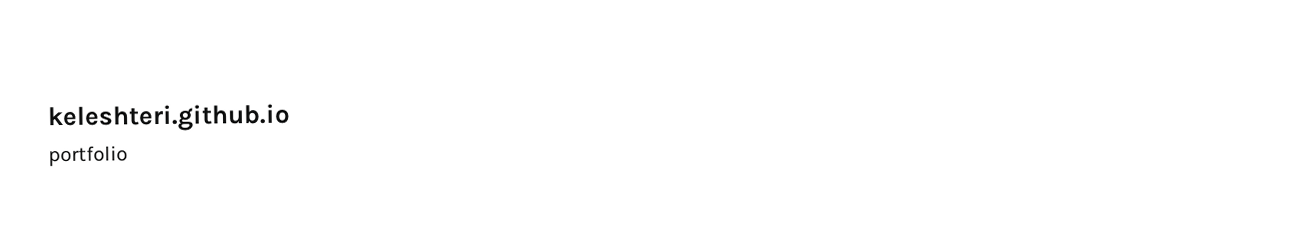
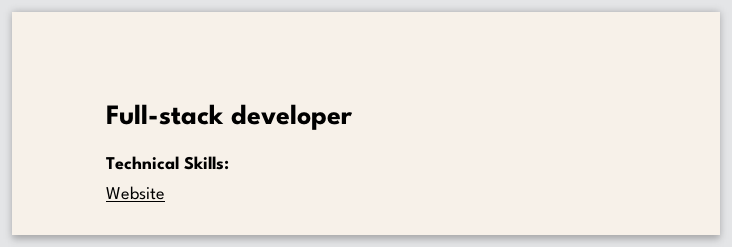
[47,103,291,133] [48,145,128,167] keleshteri.github.io // portfolio -> [106,104,353,130] [106,156,229,170] [106,186,165,200] Full-stack developer // Technical Skills: // Website

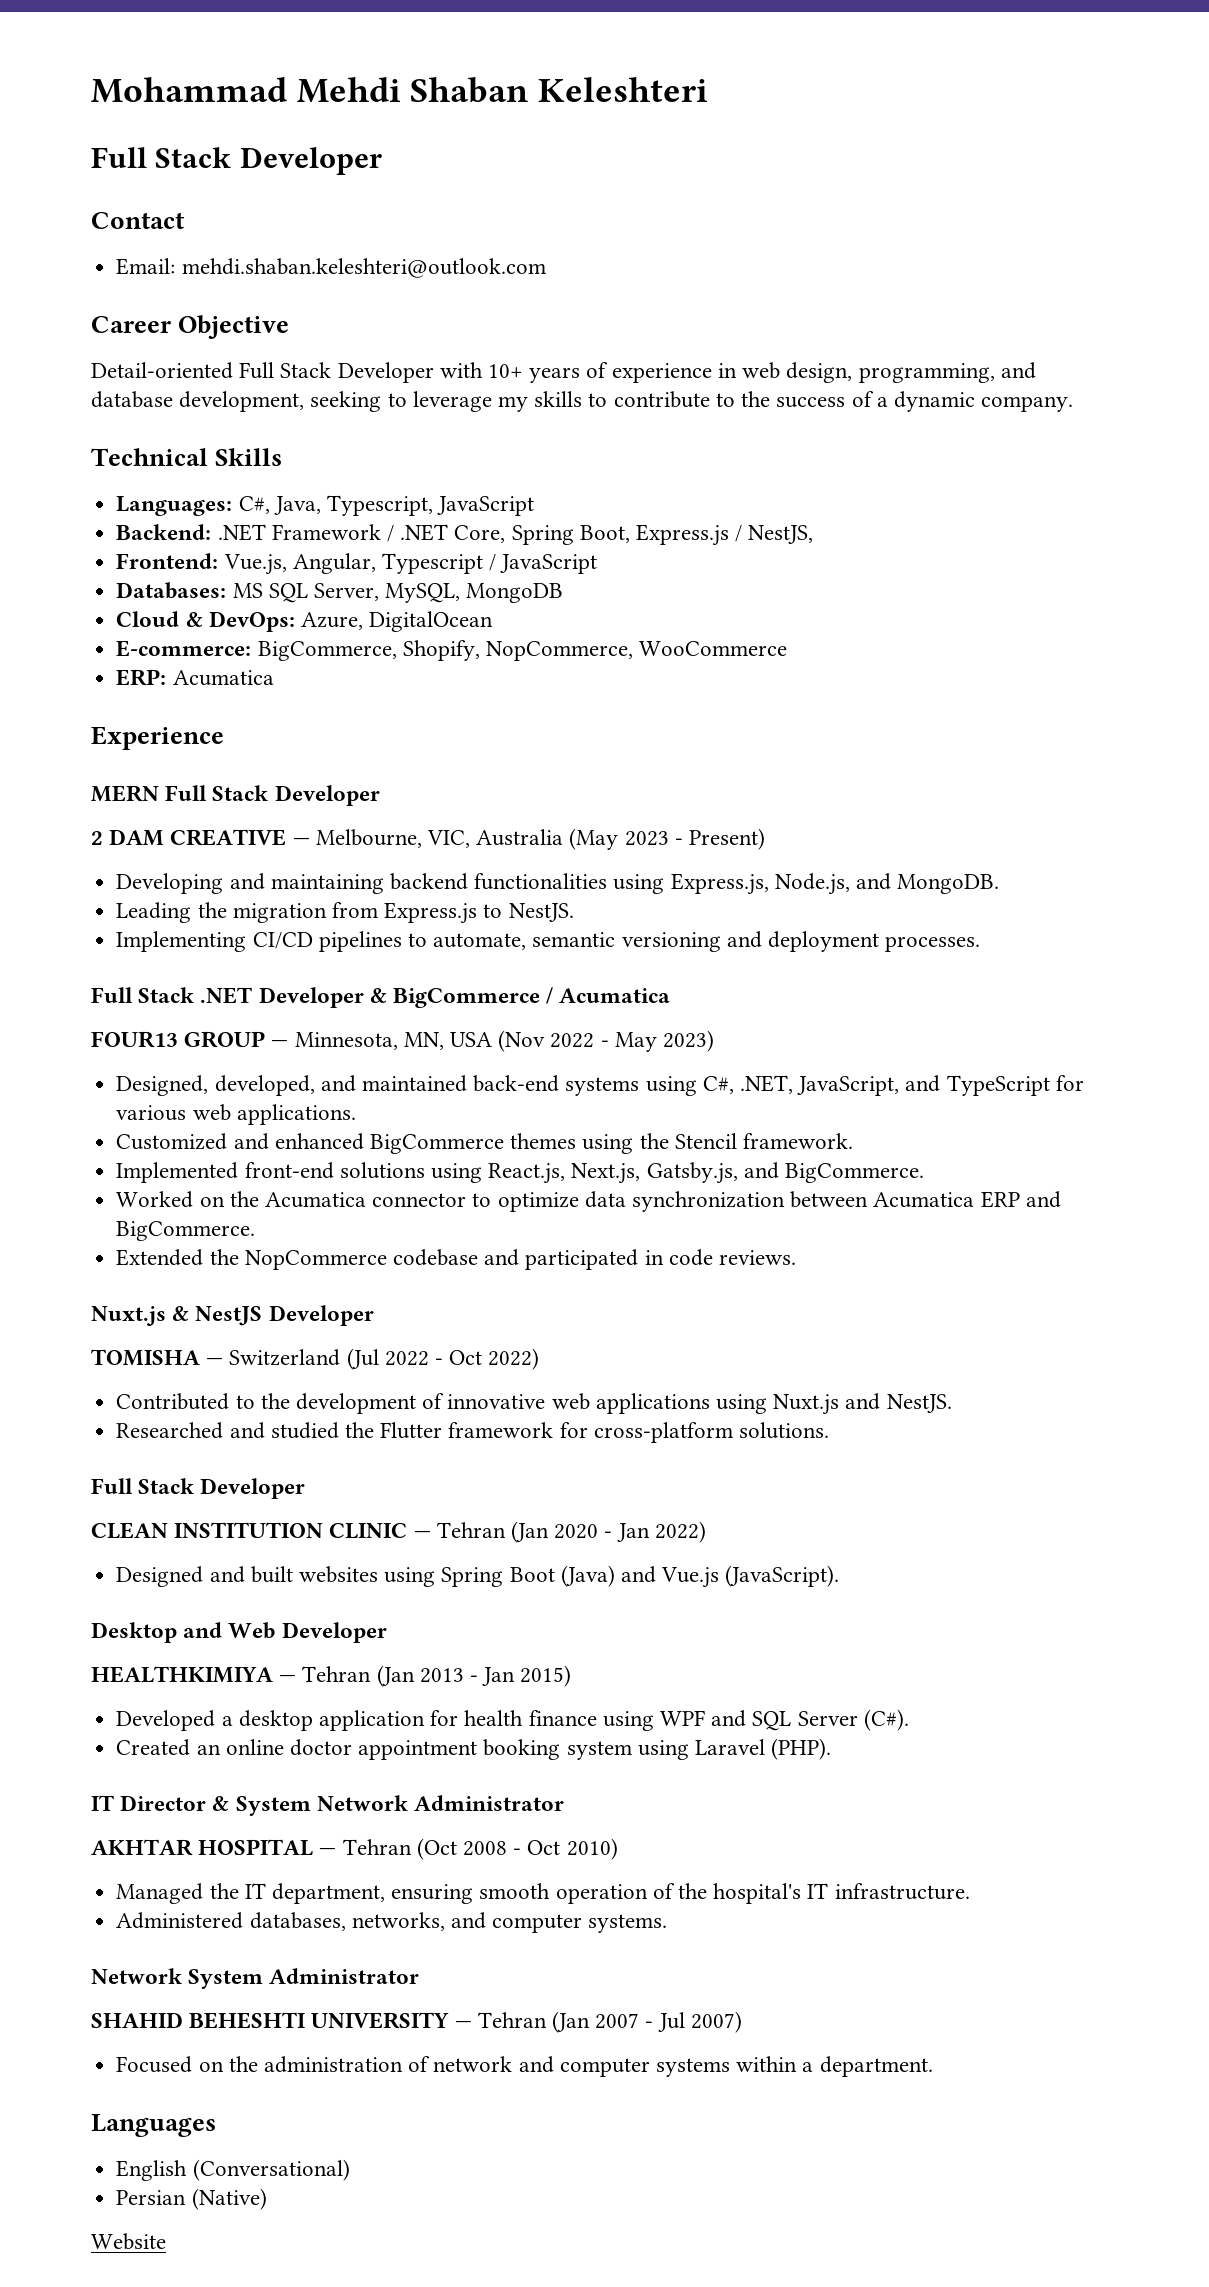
[106,104,353,130] [106,156,229,170] Full-stack developer // Technical Skills: -> [91,77,709,103] [91,147,382,175] [91,212,185,229] [116,258,546,278] [91,315,290,339] [91,362,1036,383] [91,391,1074,412] [91,448,283,466] [116,495,535,516] [116,524,814,546] [116,553,598,575] [116,582,564,603] [116,611,494,632] [116,640,788,661] [116,669,274,686] [91,726,224,750] [91,785,380,806] [91,828,766,850] [116,873,1000,895] [116,902,574,924] [116,931,981,952] [91,987,671,1008] [91,1030,715,1052] [116,1075,1084,1096] [116,1104,356,1125] [116,1133,853,1154] [116,1162,924,1184] [116,1191,1061,1212] [116,1221,256,1241] [116,1249,796,1270] [91,1305,374,1326] [91,1348,540,1370] [116,1393,952,1415] [116,1422,829,1443] [91,1478,306,1499] [91,1521,706,1543] [116,1565,840,1588] [91,1622,387,1643] [91,1665,572,1687] [116,1709,909,1731] [116,1738,832,1760] [91,1795,565,1816] [91,1838,618,1860] [116,1883,970,1904] [116,1912,668,1933] [91,1968,420,1989] [91,2011,742,2033] [116,2056,933,2077] [91,2114,216,2137] [116,2159,350,2181] [116,2188,267,2210] Mohammad Mehdi Shaban Keleshteri // Full Stack Developer // Contact // Email: mehdi.shaban.keleshteri@outlook.com // Career Objective // Detail-oriented Full Stack Developer with 10+ years of experience in web design, programming, and database development, seeking to leverage my skills to contribute to the success of a dynamic company. // Technical Skills // Languages: C#, Java, Typescript, JavaScript // Backend: .NET Framework / .NET Core, Spring Boot, Express.js / NestJS, // Frontend: Vue.js, Angular, Typescript / JavaScript // Databases: MS SQL Server, MySQL, MongoDB // Cloud & DevOps: Azure, DigitalOcean // E-commerce: BigCommerce, Shopify, NopCommerce, WooCommerce // ERP: Acumatica // Experience // MERN Full Stack Developer // 2 DAM CREATIVE — Melbourne, VIC, Australia (May 2023 - Present) // Developing and maintaining backend functionalities using Express.js, Node.js, and MongoDB. // Leading the migration from Express.js to NestJS. // Implementing CI/CD pipelines to automate, semantic versioning and deployment processes. // Full Stack .NET Developer & BigCommerce / Acumatica // FOUR13 GROUP — Minnesota, MN, USA (Nov 2022 - May 2023) // Designed, developed, and maintained back-end systems using C#, .NET, JavaScript, and TypeScript for various web applications. // Customized and enhanced BigCommerce themes using the Stencil framework. // Implemented front-end solutions using React.js, Next.js, Gatsby.js, and BigCommerce. // Worked on the Acumatica connector to optimize data synchronization between Acumatica ERP and BigCommerce. // Extended the NopCommerce codebase and participated in code reviews. // Nuxt.js & NestJS Developer // TOMISHA — Switzerland (Jul 2022 - Oct 2022) // Contributed to the development of innovative web applications using Nuxt.js and NestJS. // Researched and studied the Flutter framework for cross-platform solutions. // Full Stack Developer // CLEAN INSTITUTION CLINIC — Tehran (Jan 2020 - Jan 2022) // Designed and built websites using Spring Boot (Java) and Vue.js (JavaScript). // Desktop and Web Developer // HEALTHKIMIYA — Tehran (Jan 2013 - Jan 2015) // Developed a desktop application for health finance using WPF and SQL Server (C#). // Created an online doctor appointment booking system using Laravel (PHP). // IT Director & System Network Administrator // AKHTAR HOSPITAL — Tehran (Oct 2008 - Oct 2010) // Managed the IT department, ensuring smooth operation of the hospital's IT infrastructure. // Administered databases, networks, and computer systems. // Network System Administrator // SHAHID BEHESHTI UNIVERSITY — Tehran (Jan 2007 - Jul 2007) // Focused on the administration of network and computer systems within a department. // Languages // English (Conversational) // Persian (Native)

